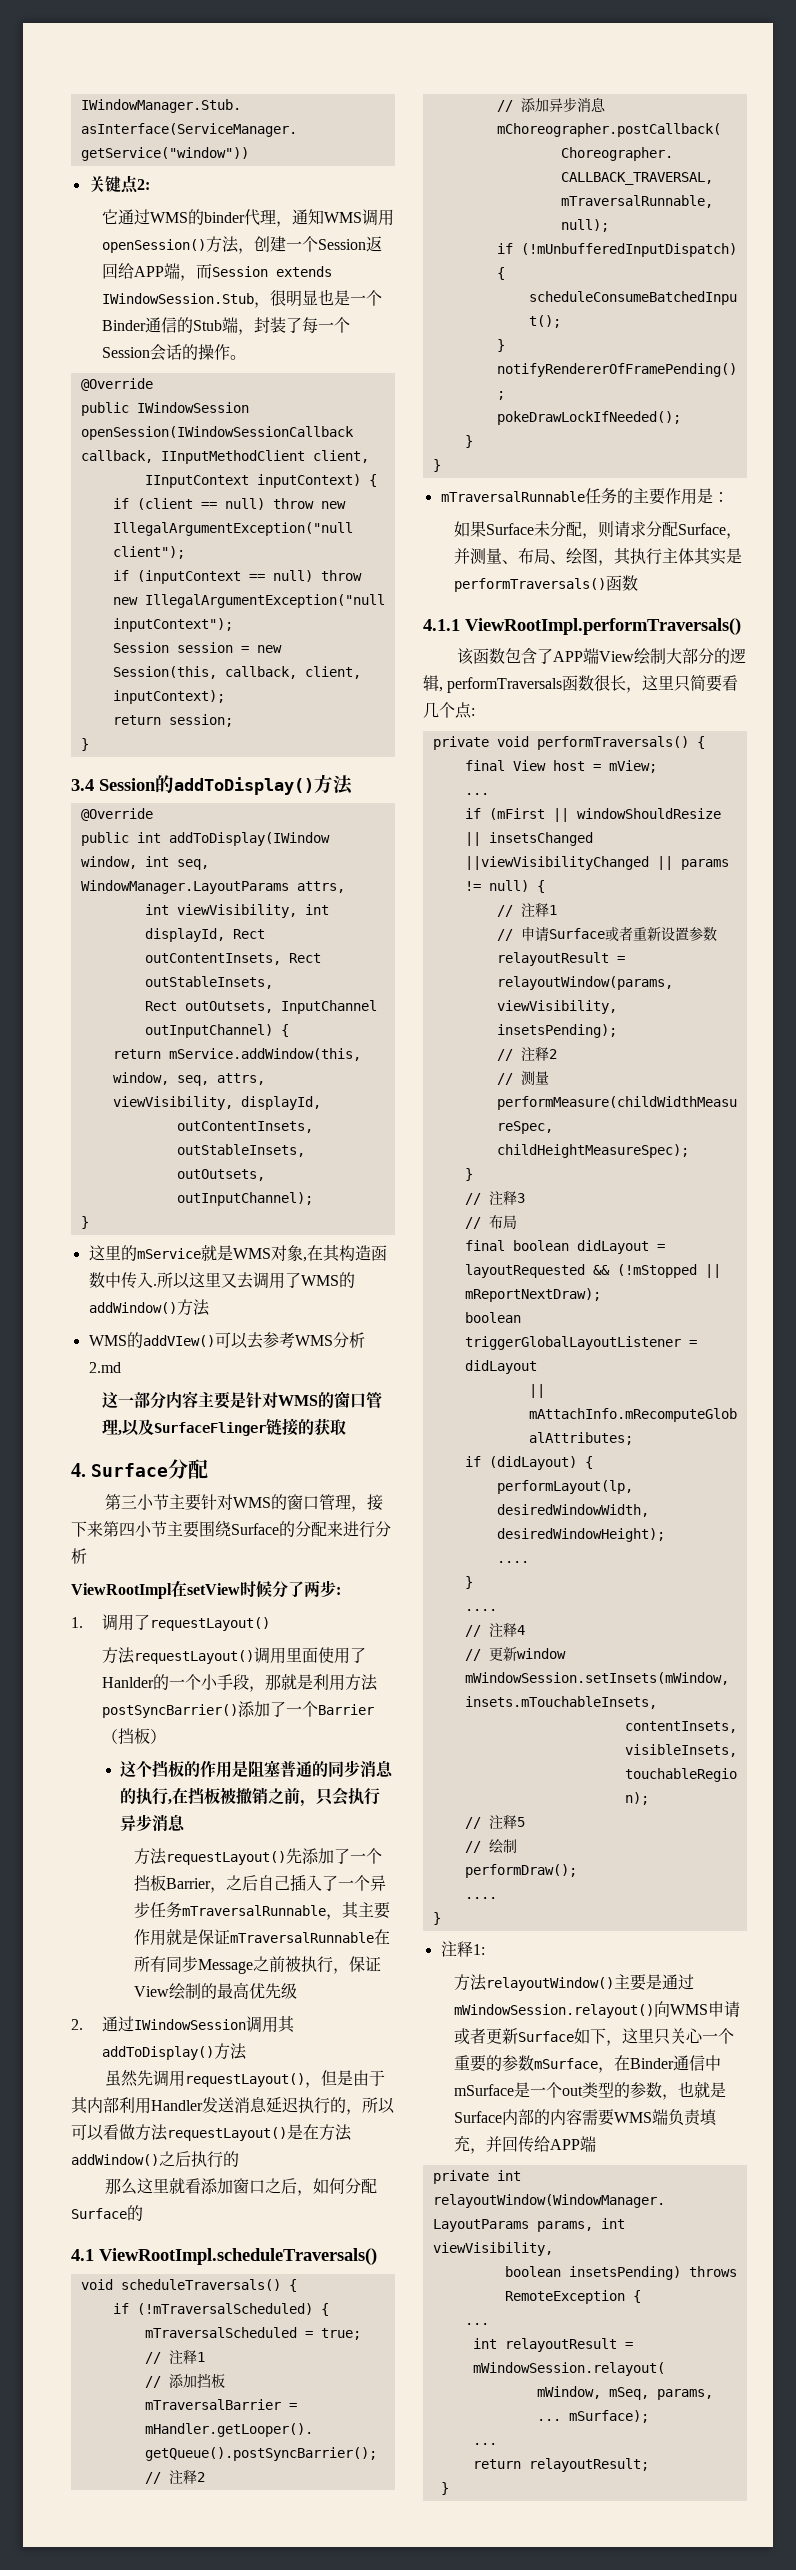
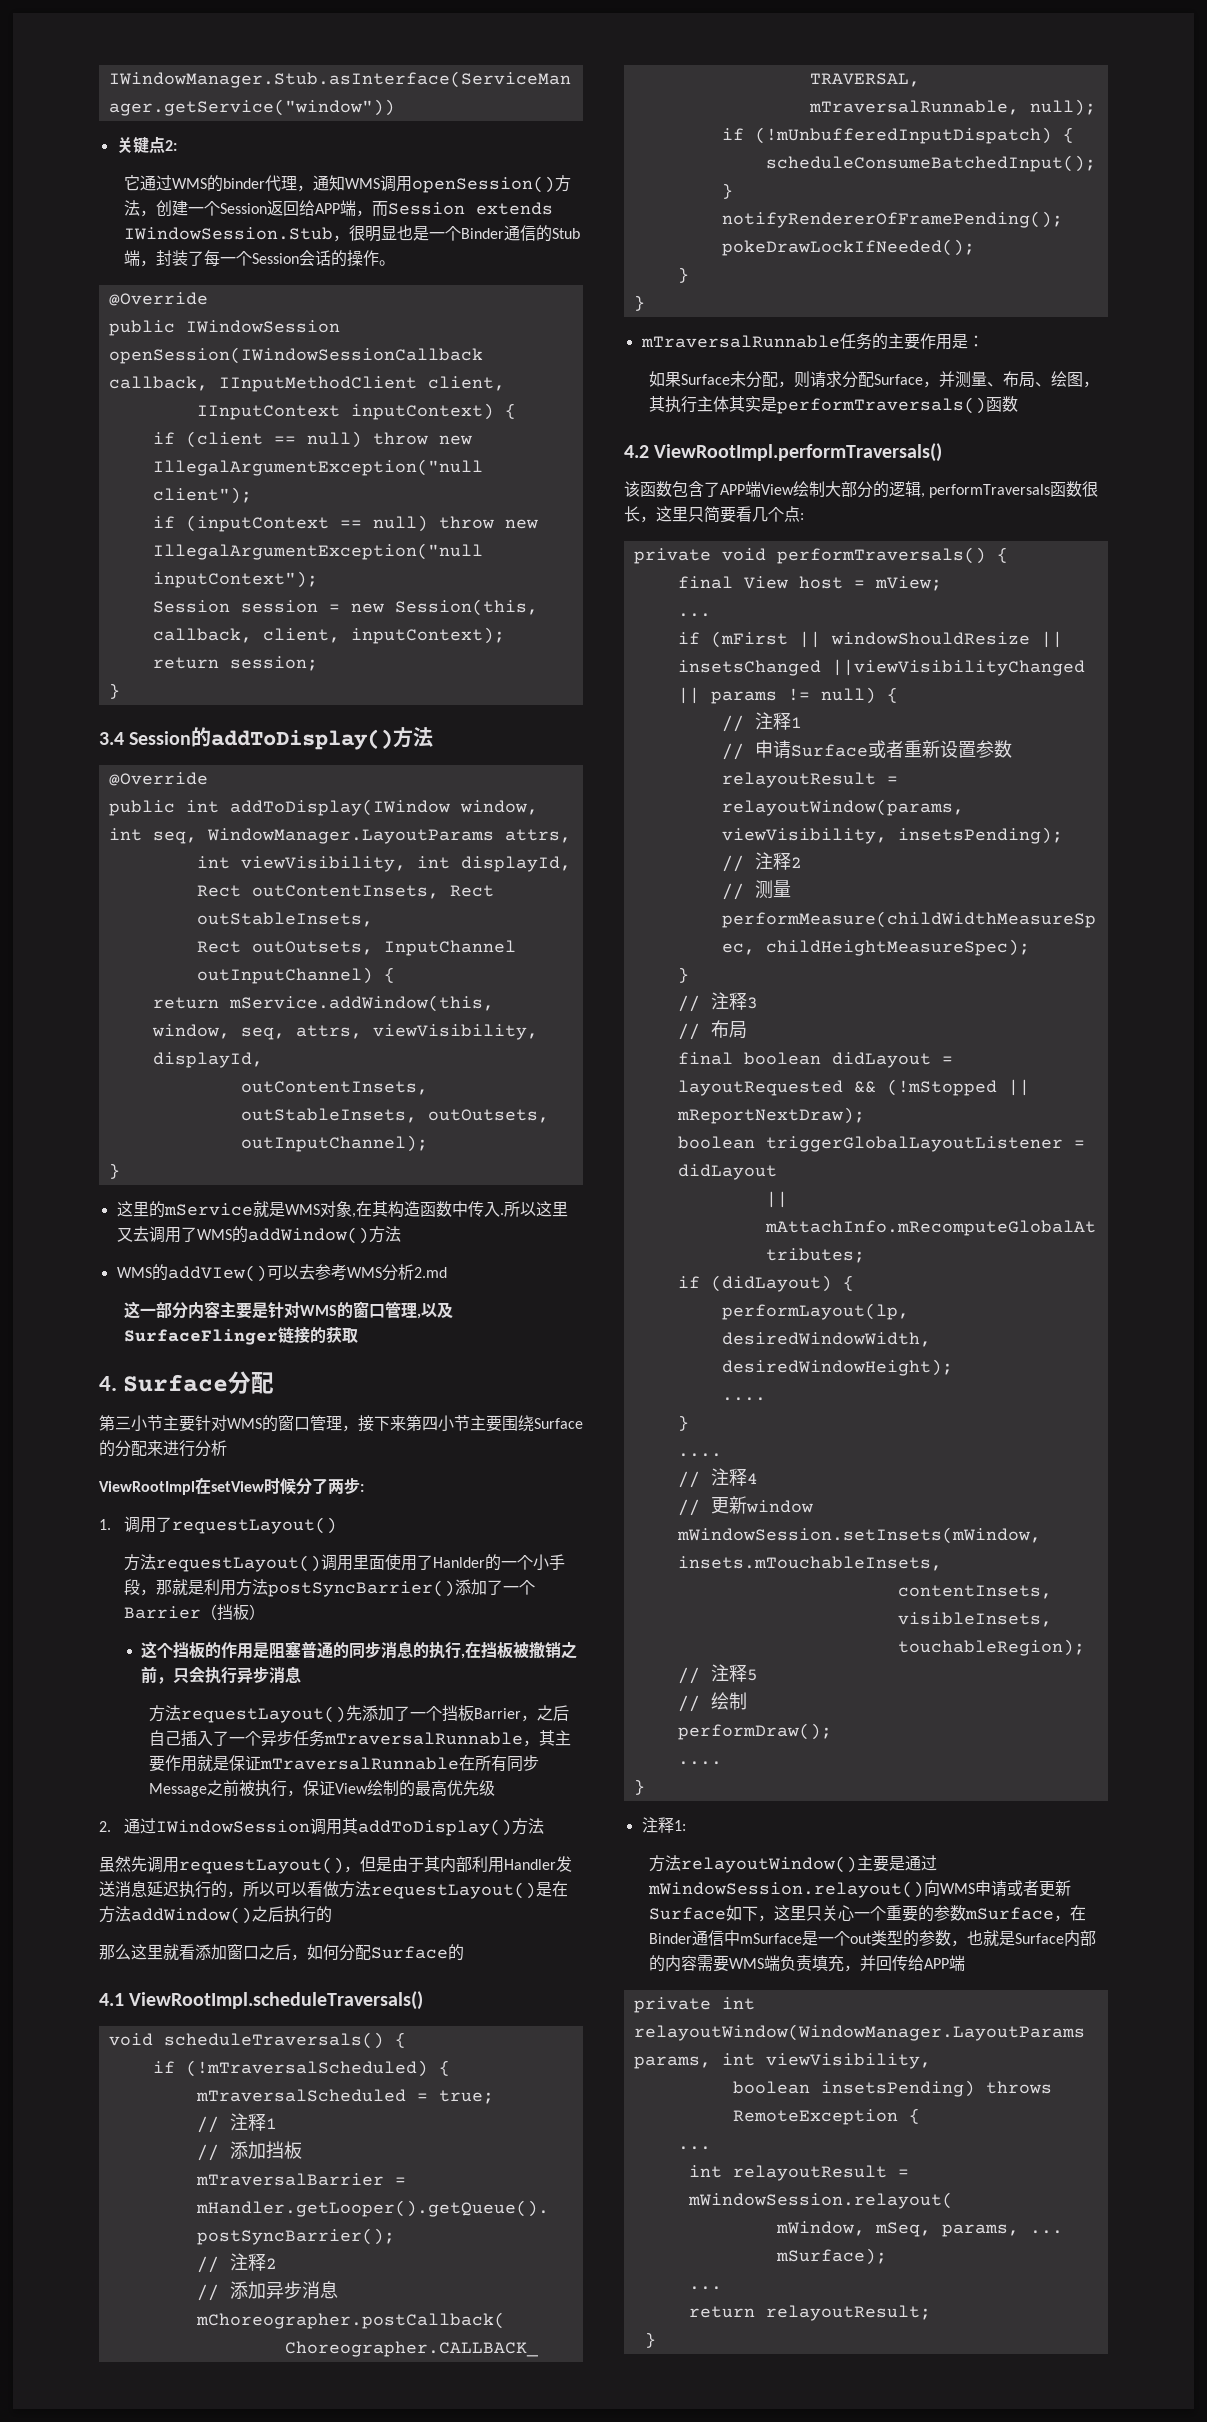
[423,619,460,631] 4.1.1 -> [624,445,649,458] 4.2

